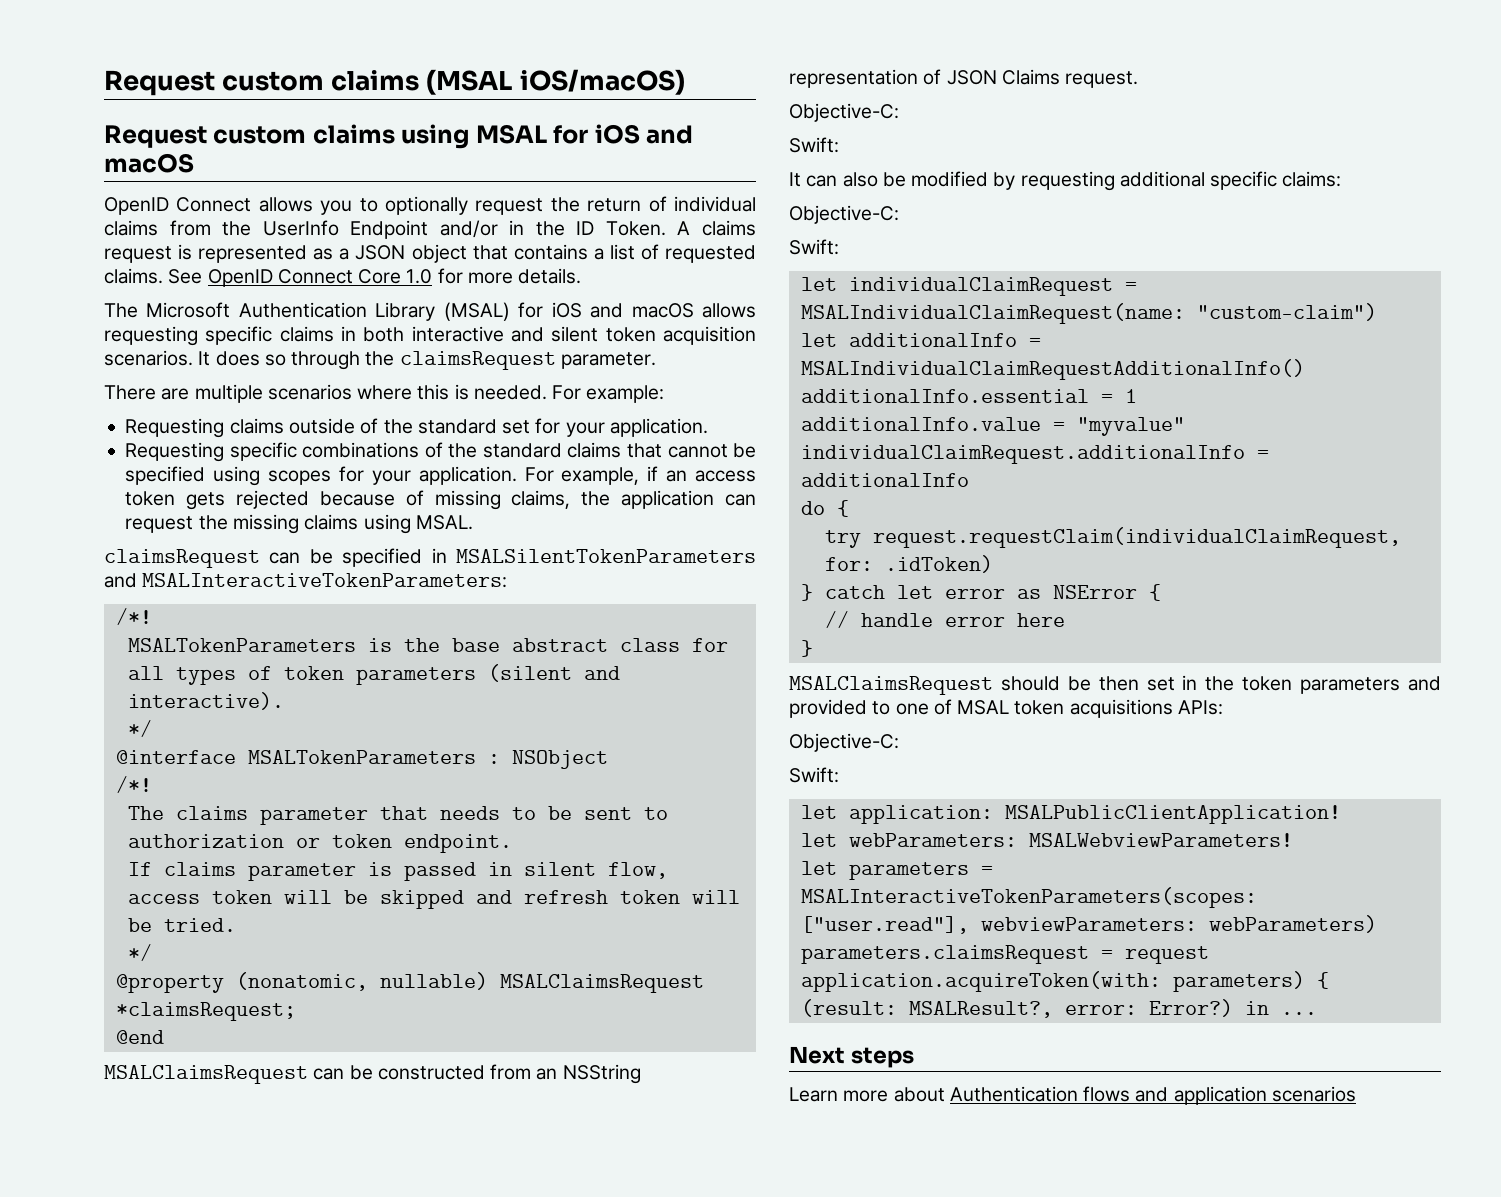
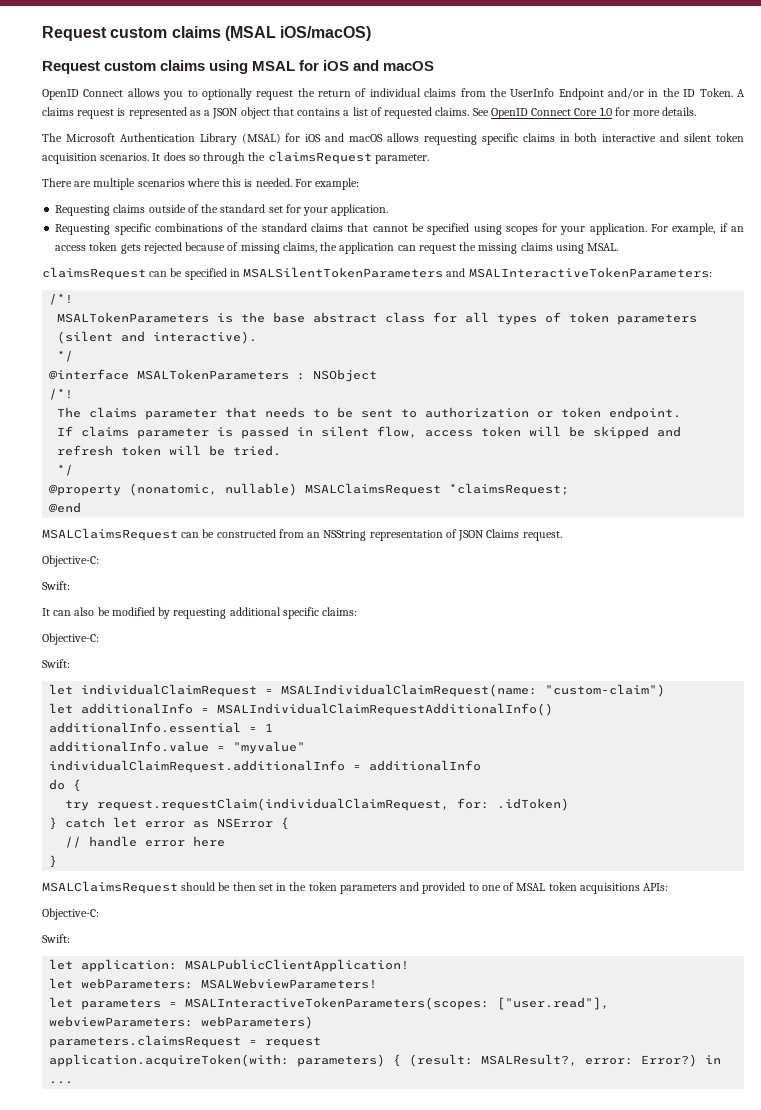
[789,1046,914,1068] [789,1086,1356,1105] // Next steps // Learn more about Authentication flows and application scenarios -> (74, 1082) none

